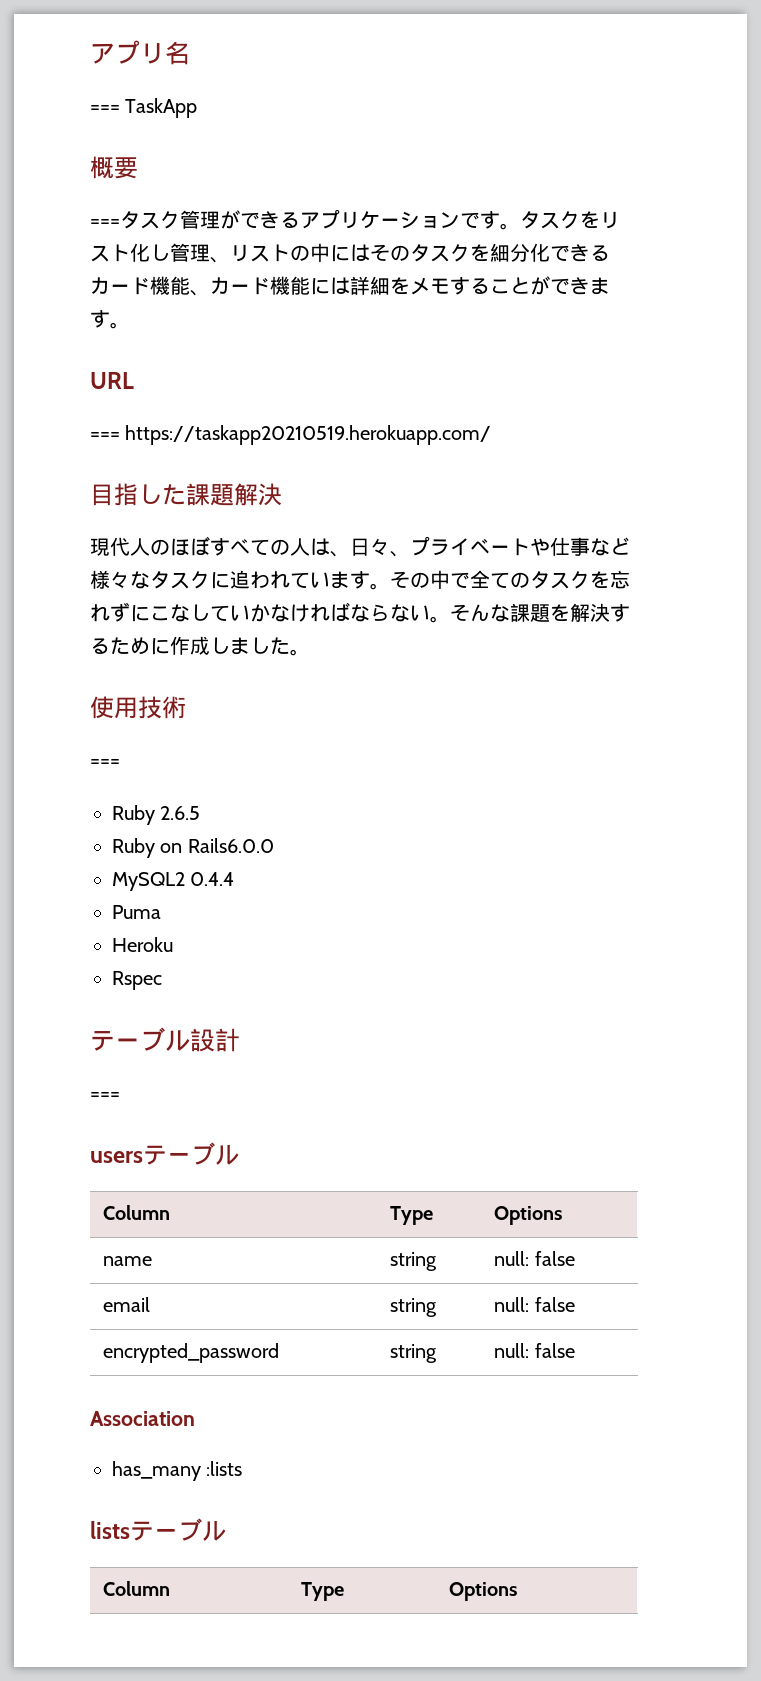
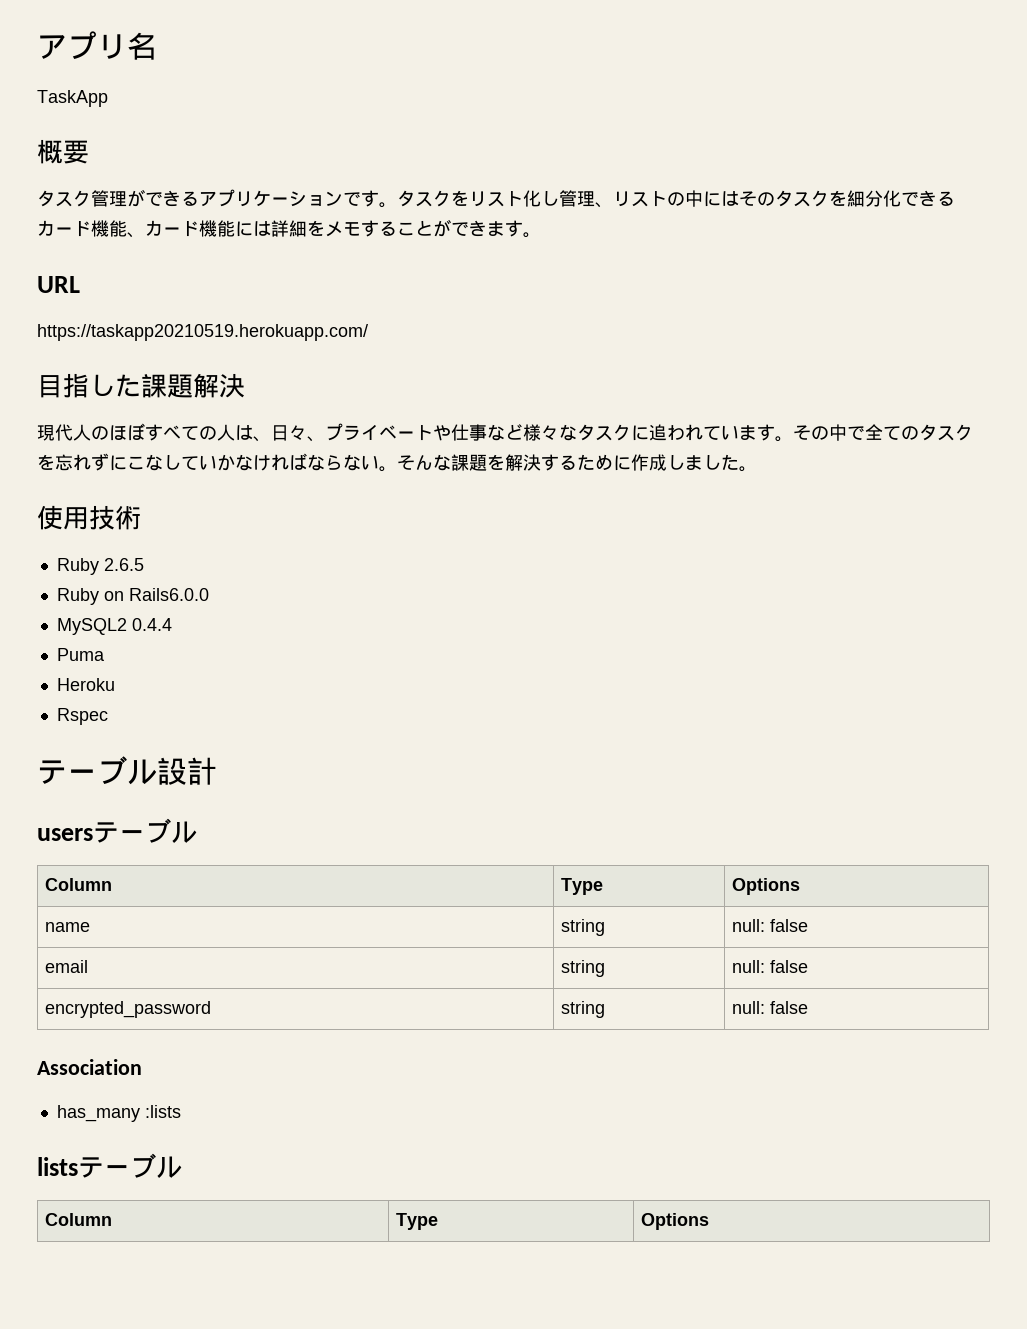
[90,105,120,113] === -> (157, 46) none
[90,219,120,227] === -> (89, 152) none
[90,432,120,440] === -> (80, 284) none
[90,759,120,767] // === -> (141, 517) none
[90,1092,120,1100] // === -> (217, 771) none

